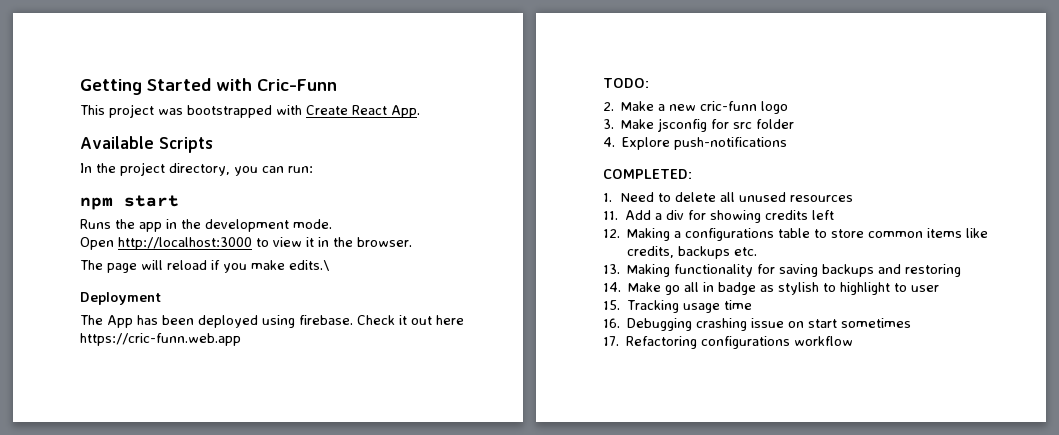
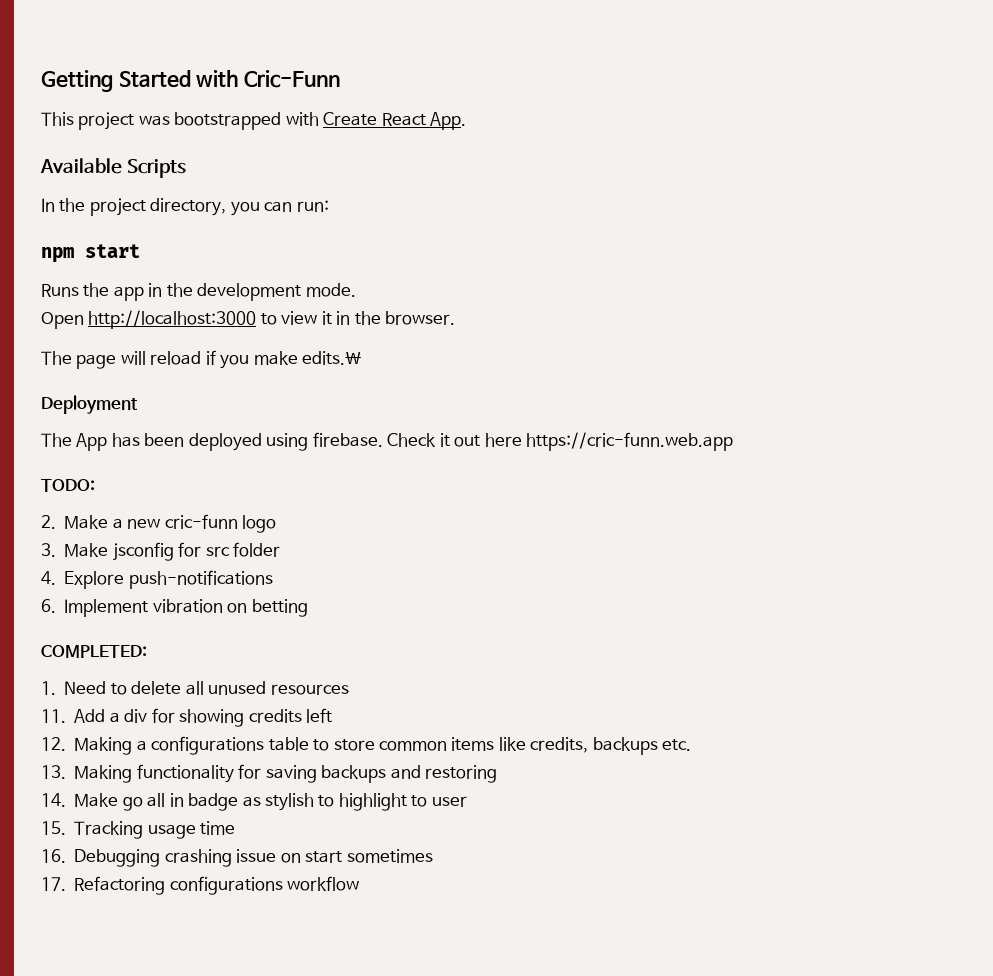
(788, 143) none -> [41,599,308,617] // 6. Implement vibration on betting

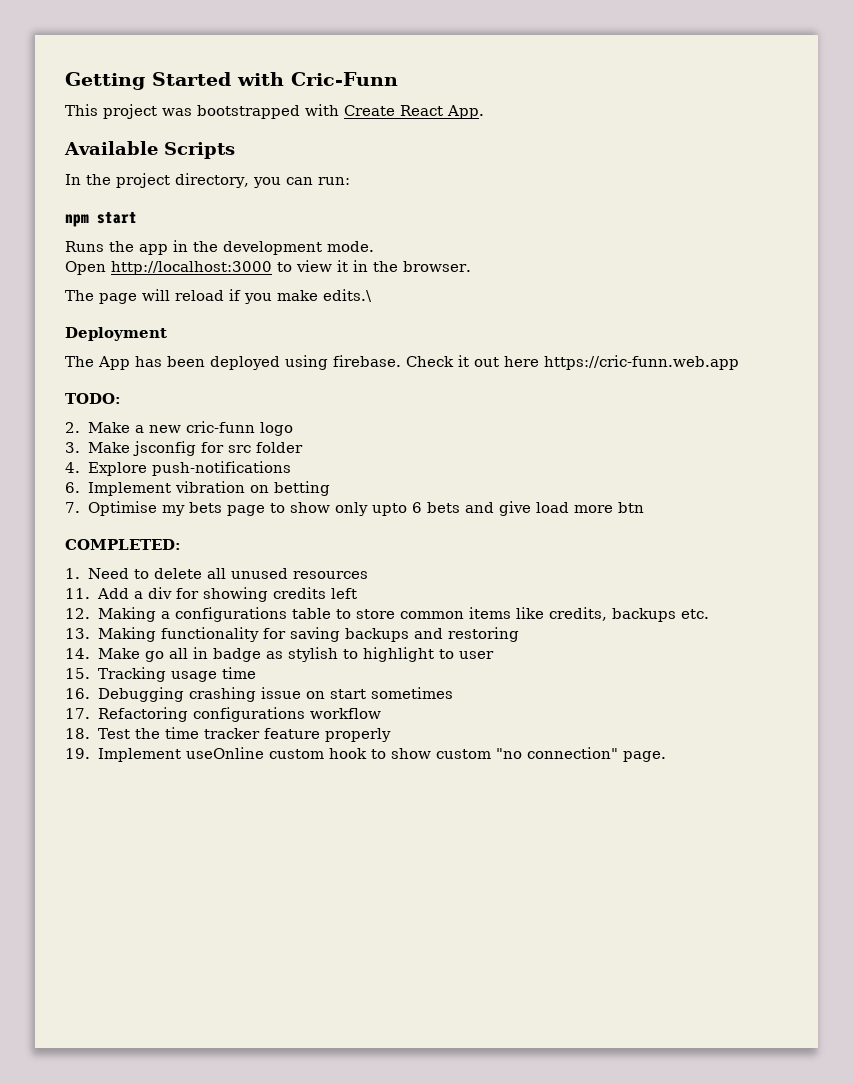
(308, 608) none -> [65,501,644,516] // 7. Optimise my bets page to show only upto 6 bets and give load more btn
(360, 883) none -> [65,727,392,742] [65,747,666,762] // 18. Test the time tracker feature properly // 19. Implement useOnline custom hook to show custom "no connection" page.

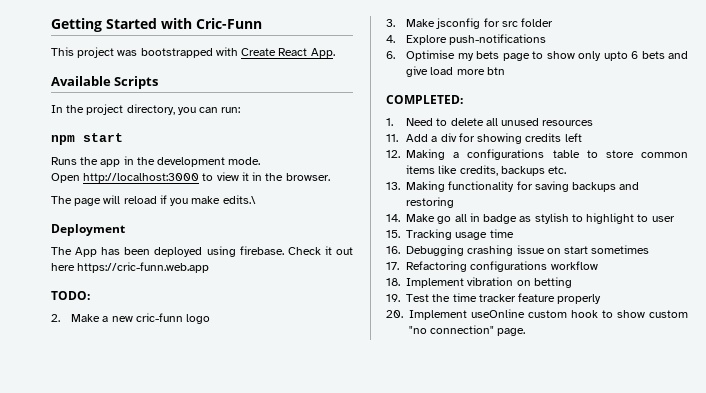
[87,481,330,496] [65,502,80,513] Implement vibration on betting // 7. -> (395, 55) none
(90, 733) none -> [406,277,572,288] [386,294,400,302] Implement vibration on betting // 19.
[65,748,90,759] 19. -> [386,310,403,318] 20.

